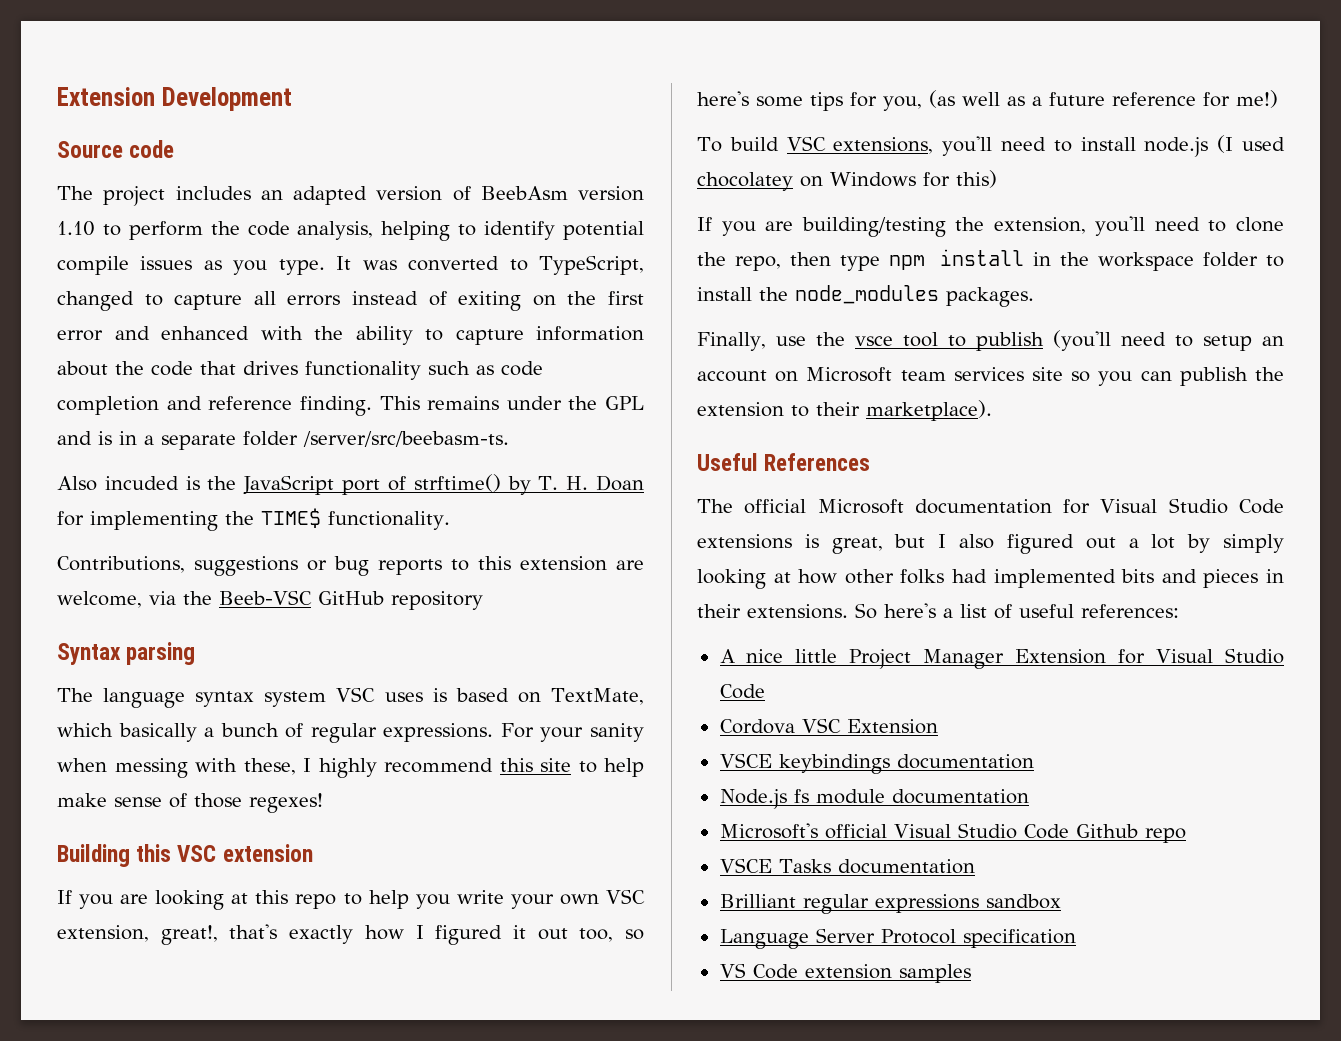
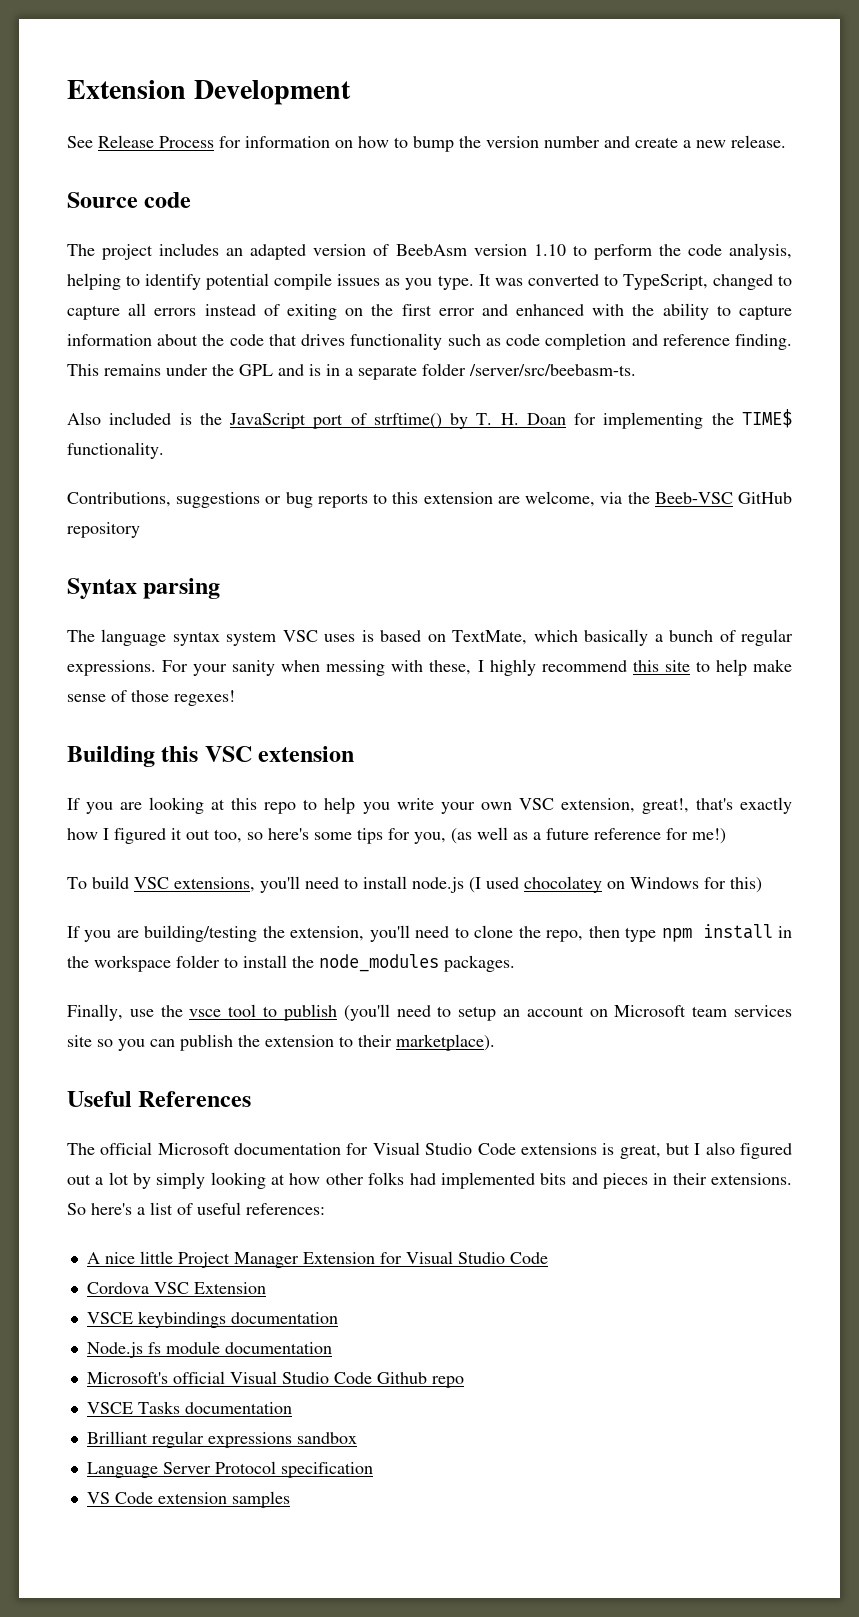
(292, 99) none -> [67,135,786,152] // See Release Process for information on how to bump the version number and create a new release.
[104,476,179,490] incuded -> [109,412,172,425] included

